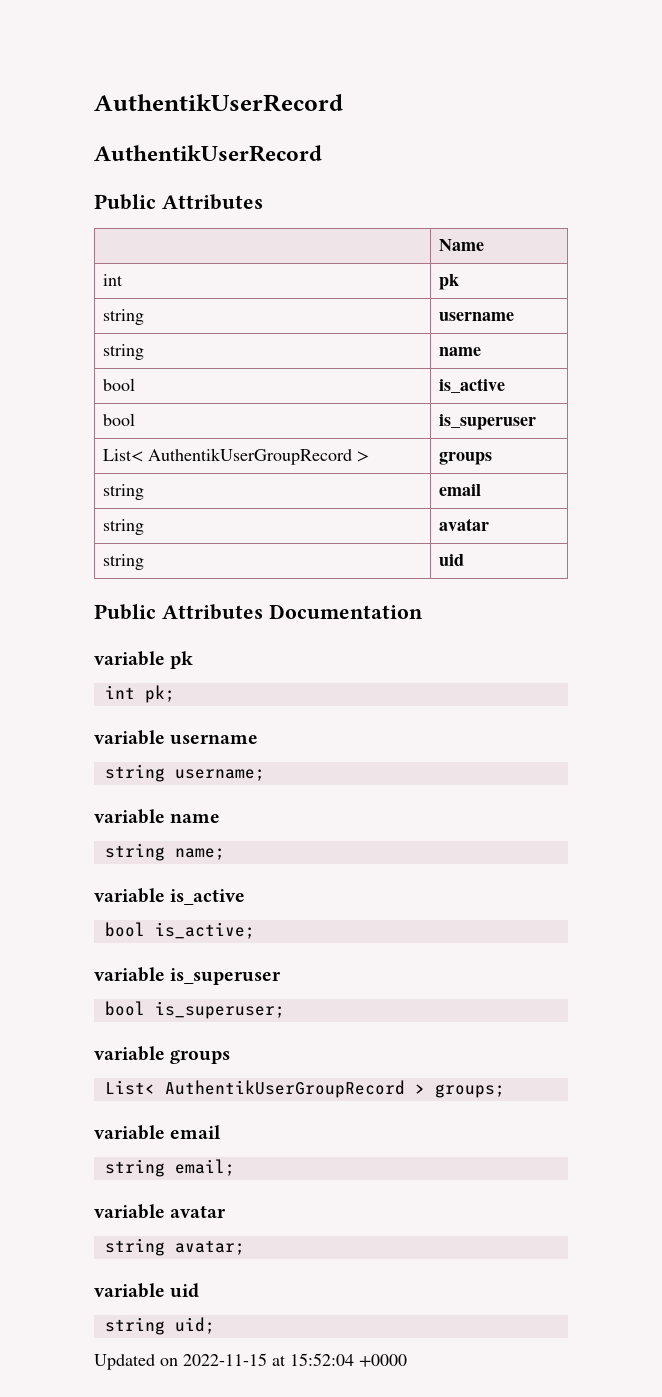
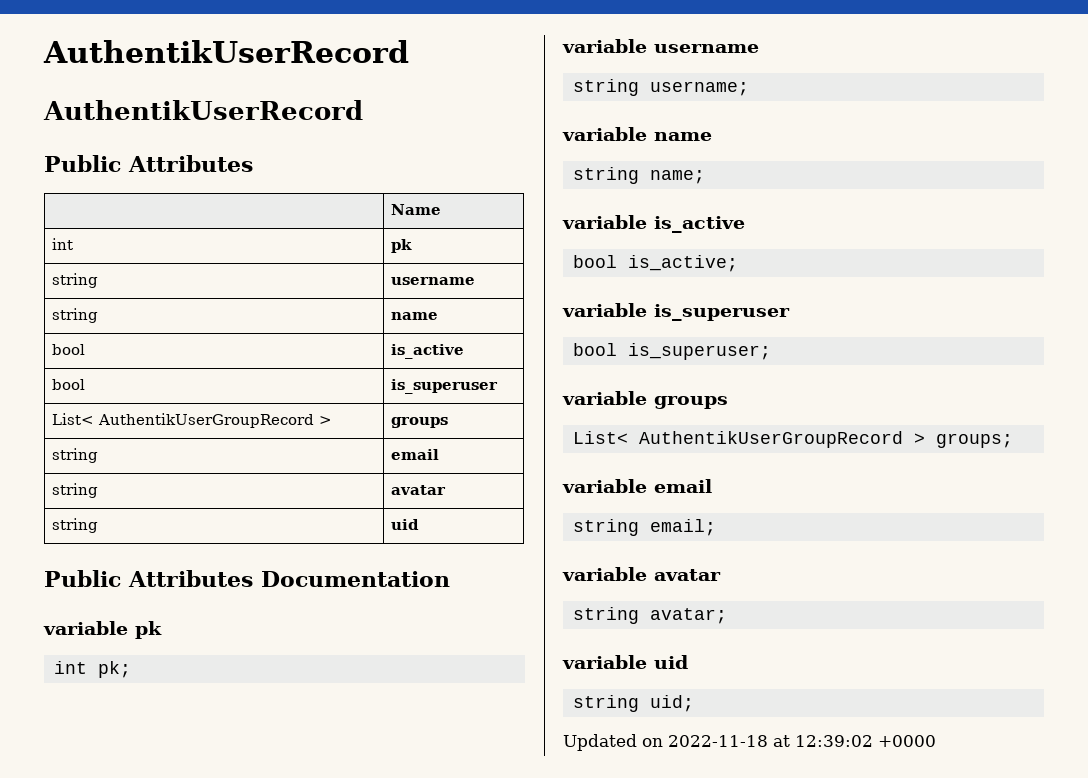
[183,1353,354,1366] 2022-11-15 at 15:52:04 -> [668,735,873,747] 2022-11-18 at 12:39:02

